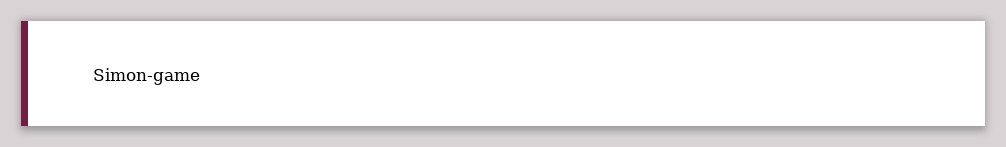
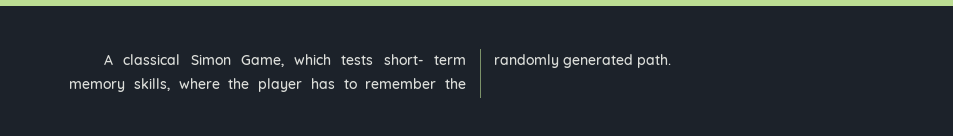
[93,68,200,85] Simon-game -> [104,54,467,67] [69,78,466,92] [494,54,671,68] A classical Simon Game, which tests short- term memory skills, where the player has to remember the randomly generated path.

